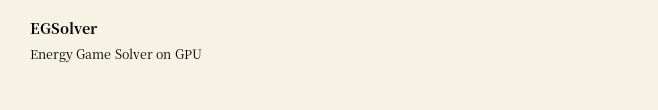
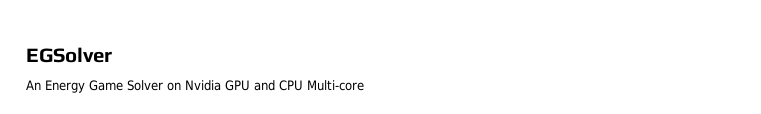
(98, 28) none -> [26,80,41,90] An
[174,49,202,59] GPU -> [185,80,364,91] Nvidia GPU and CPU Multi-core

